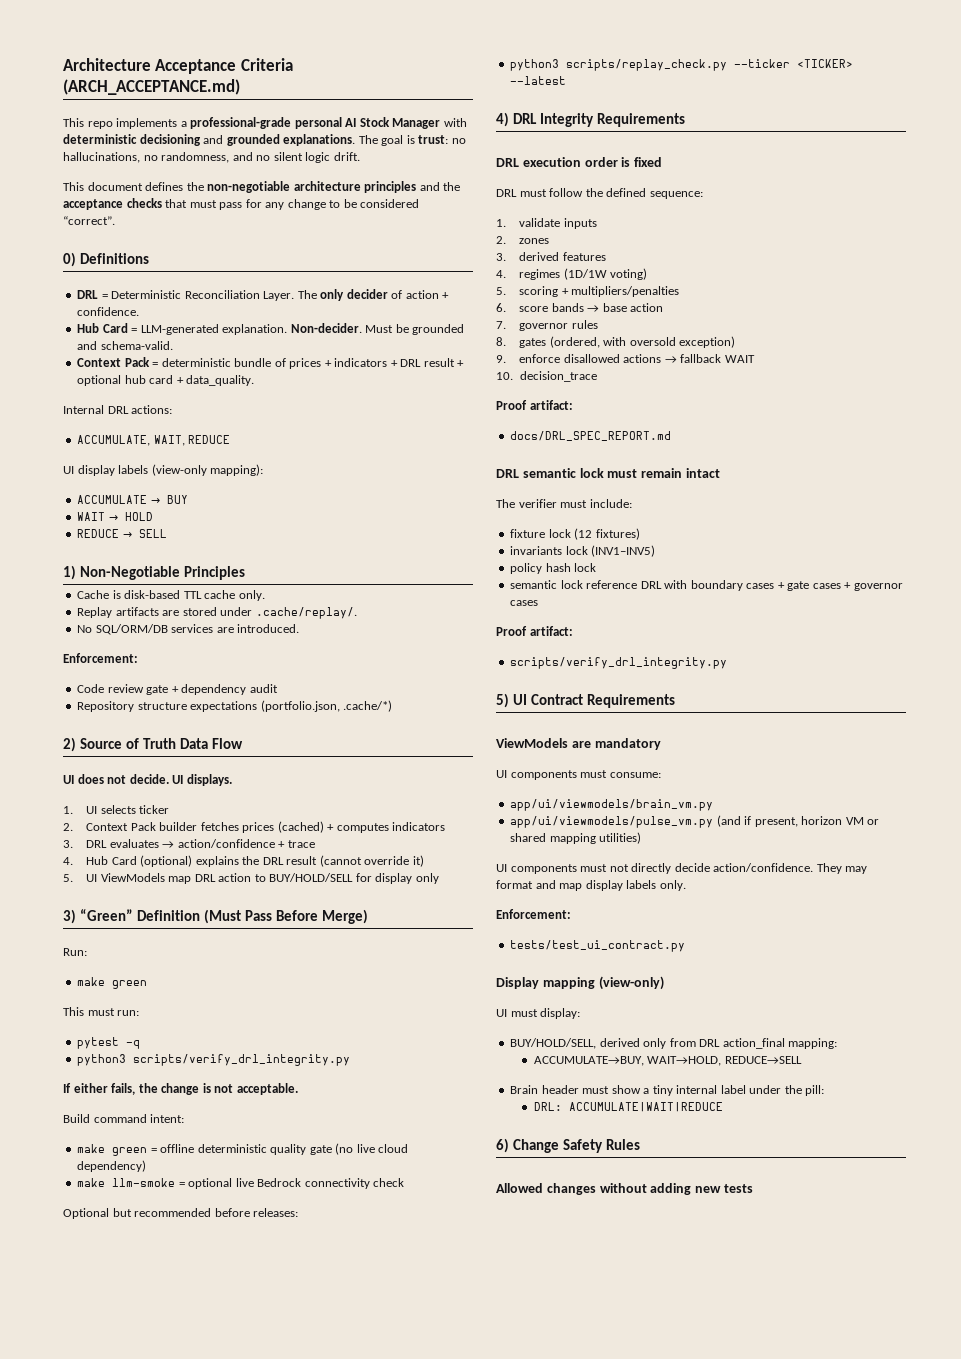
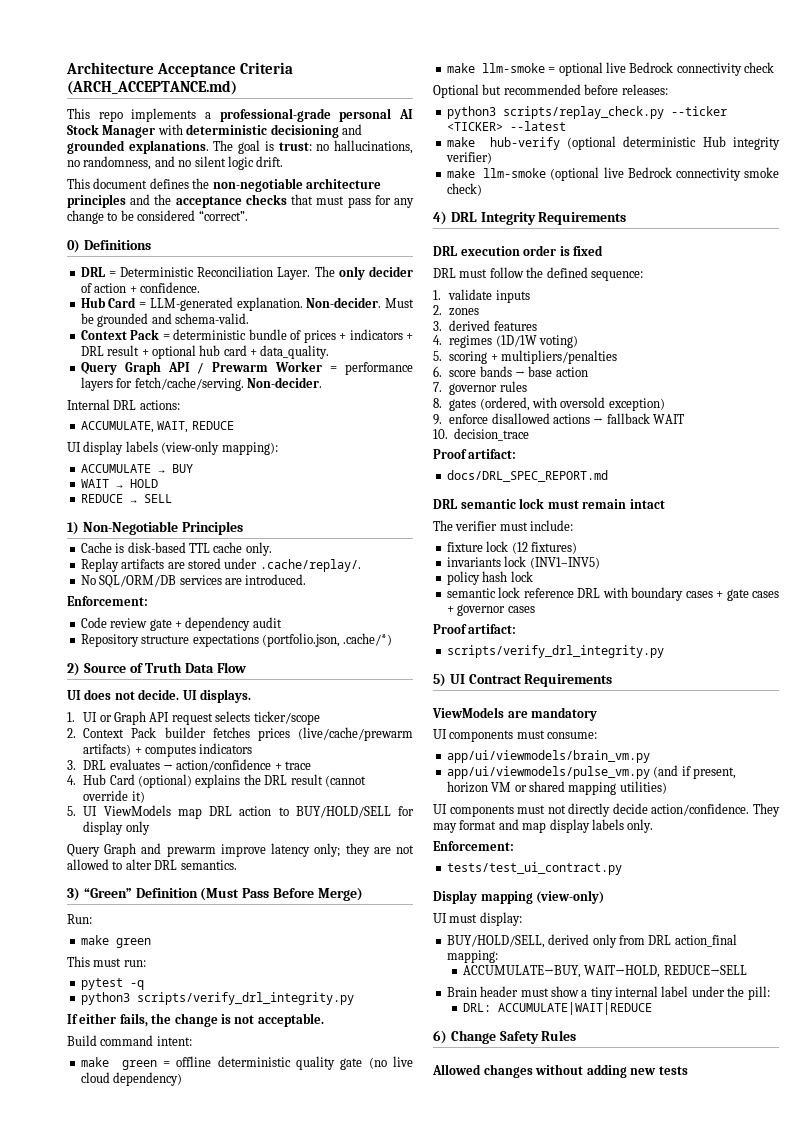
(255, 380) none -> [80,361,413,375] [80,377,322,391] // Query Graph API / Prewarm Worker = performance layers for fetch/cache/serving. Non-decider.
[100,805,170,814] selects ticker -> [99,711,320,725] or Graph API request selects ticker/scope
[277,821,324,833] (cached) -> [298,727,413,741] [83,744,132,756] (live/cache/prewarm artifacts)
(439, 878) none -> [67,843,415,857] [67,859,237,870] // Query Graph and prewarm improve latency only; they are not allowed to alter DRL semantics.
(567, 80) none -> [446,136,780,150] [445,152,492,164] [446,167,779,181] [446,183,482,196] // make hub-verify (optional deterministic Hub integrity verifier) // make llm-smoke (optional live Bedrock connectivity smoke check)

